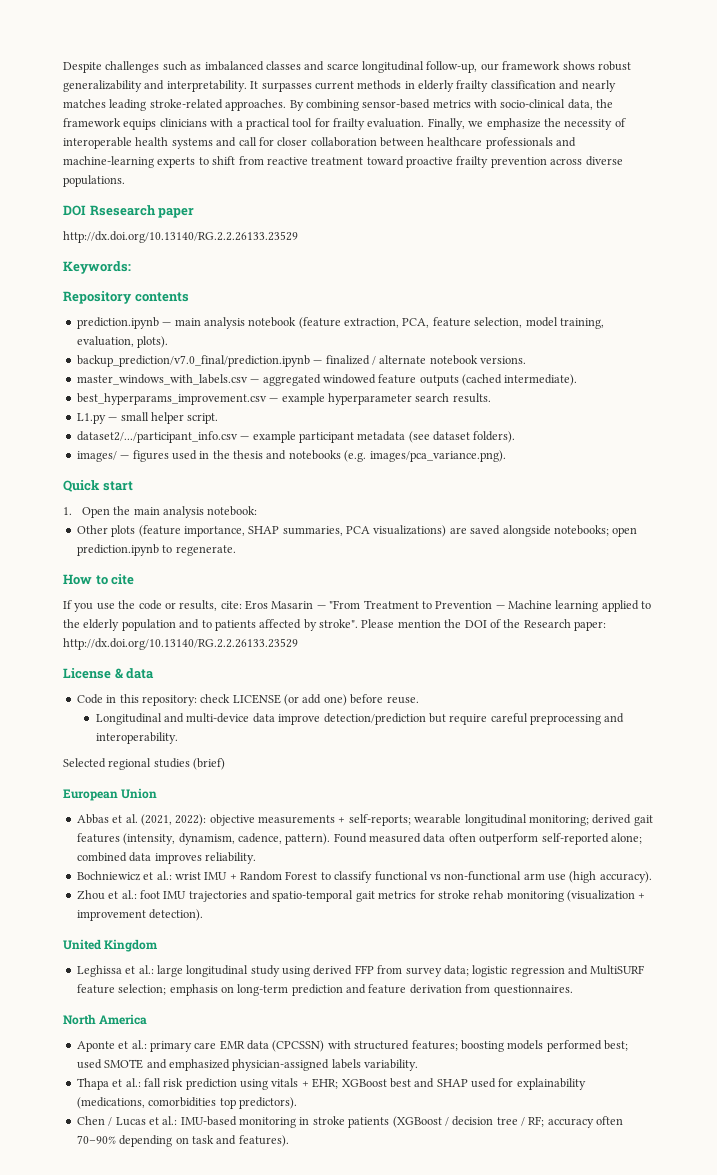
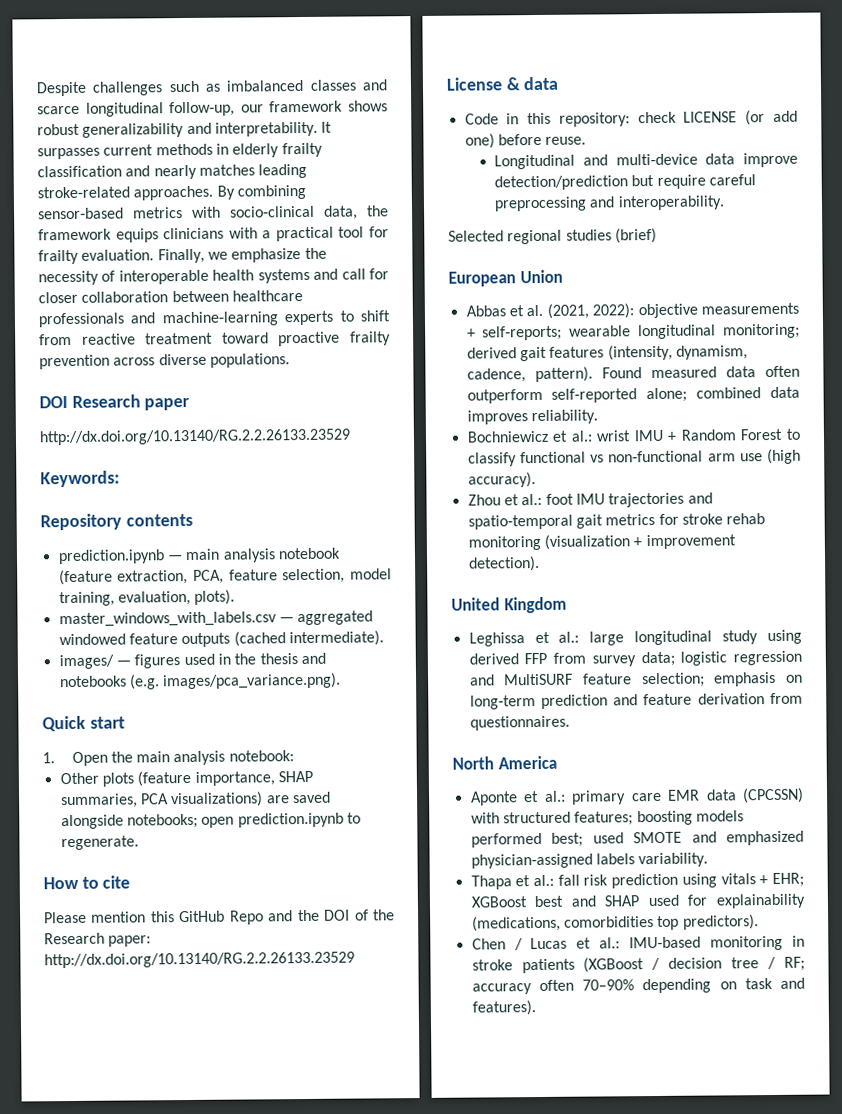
[89,205,156,216] Rsesearch -> [71,394,141,408] Research
[76,355,526,367] // backup_prediction/v7.0_final/prediction.ipynb — finalized / alternate notebook versions. -> (236, 597) none
[76,393,491,405] [76,412,219,424] [76,431,516,443] // best_hyperparams_improvement.csv — example hyperparameter search results. // L1.py — small helper script. // dataset2/.../participant_info.csv — example participant metadata (see dataset folders). -> (384, 638) none
[63,600,652,612] [63,619,441,631] If you use the code or results, cite: Eros Masarin — "From Treatment to Prevention — Machine learning applied to the elderly population and to patients affected by stroke". Please mention -> [44,910,294,925] Please mention this GitHub Repo and

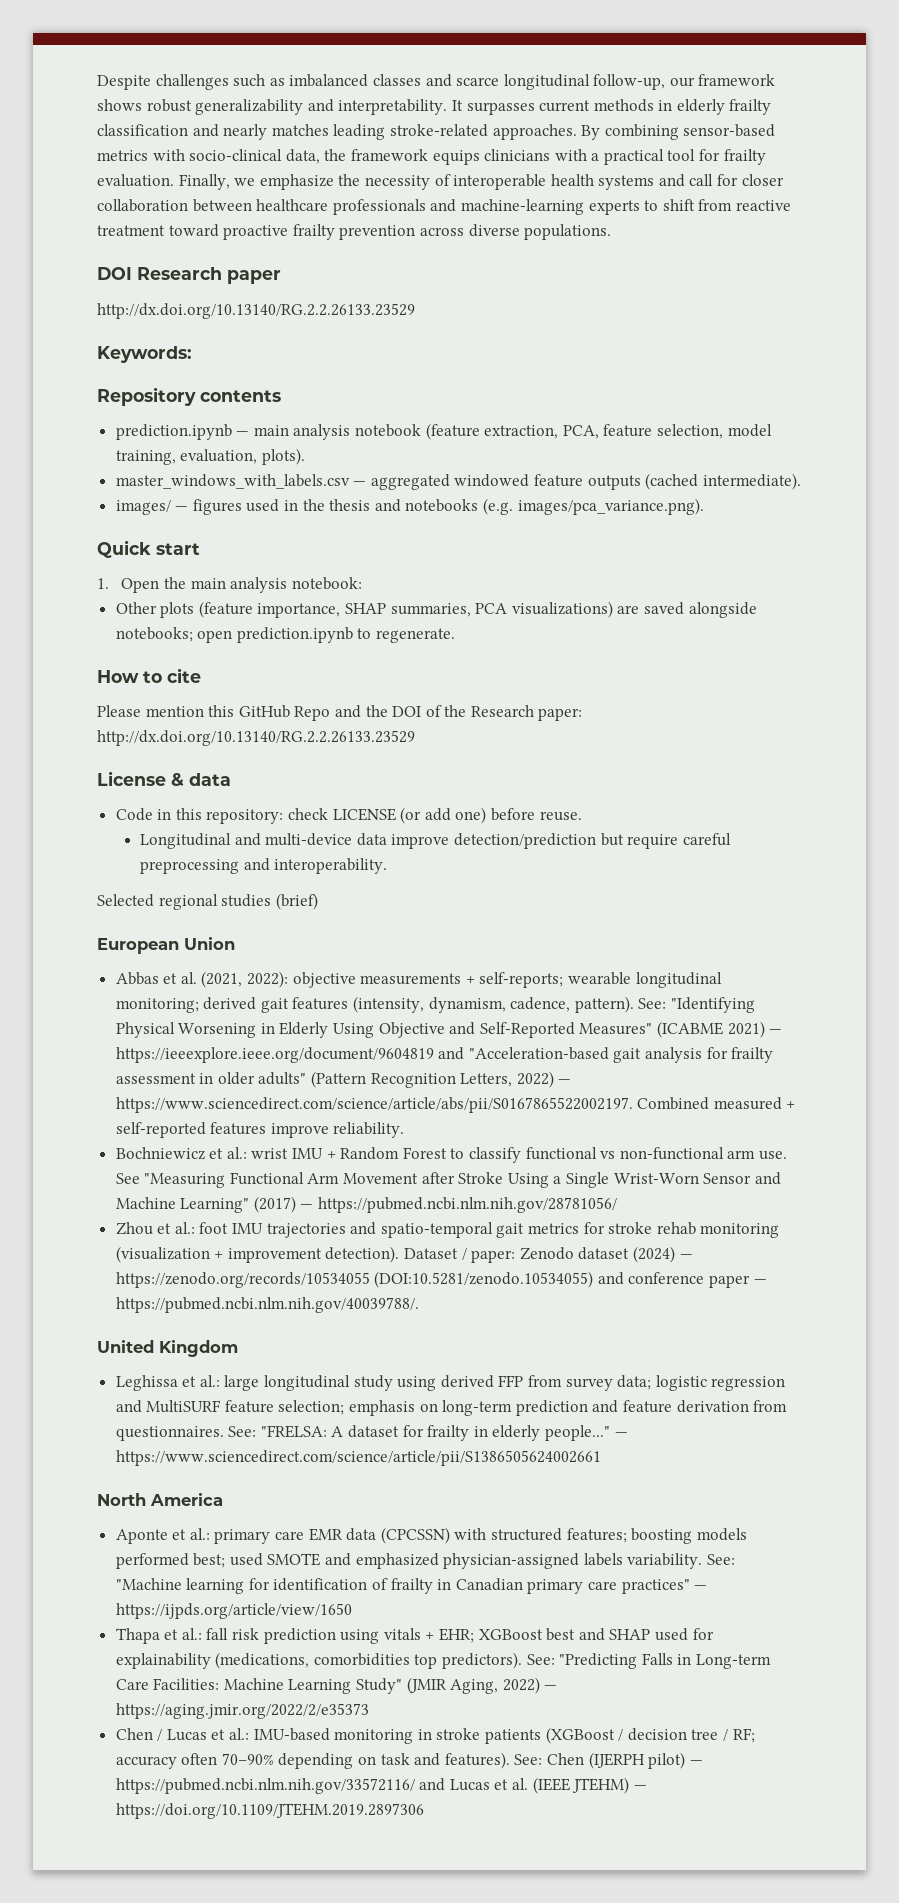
[601,365,800,379] [466,386,800,404] [466,410,528,425] Found measured data often outperform self‑reported alone; combined data improves -> [638,997,756,1013] [115,1021,783,1038] [115,1047,774,1063] [115,1071,572,1088] [115,1097,796,1113] [115,1122,329,1138] See: "Identifying Physical Worsening in Elderly Using Objective and Self‑Reported Measures" (ICABME 2021) — https://ieeexplore.ieee.org/document/9604819 and "Acceleration‑based gait analysis for frailty assessment in older adults" (Pattern Recognition Letters, 2022) — https://www.sciencedirect.com/science/article/abs/pii/S0167865522002197. Combined measured + self‑reported features improve
[739,448,801,465] [467,472,536,488] use (high accuracy). -> [758,1151,787,1160] [115,1172,781,1188] [115,1196,618,1213] use. See "Measuring Functional Arm Movement after Stroke Using a Single Wrist‑Worn Sensor and Machine Learning" (2017) — https://pubmed.ncbi.nlm.nih.gov/28781056/
(540, 563) none -> [404,1246,693,1263] [115,1271,767,1288] [115,1297,419,1313] Dataset / paper: Zenodo dataset (2024) — https://zenodo.org/records/10534055 (DOI:10.5281/zenodo.10534055) and conference paper — https://pubmed.ncbi.nlm.nih.gov/40039788/.
(570, 723) none -> [228,1425,628,1441] [115,1450,601,1466] See: "FRELSA: A dataset for frailty in elderly people..." — https://www.sciencedirect.com/science/article/pii/S1386505624002661
(709, 860) none -> [707,1554,736,1565] [115,1578,708,1594] [115,1603,352,1619] See: "Machine learning for identification of frailty in Canadian primary care practices" — https://ijpds.org/article/view/1650
(759, 922) none -> [526,1653,772,1669] [115,1677,558,1694] [115,1703,369,1719] See: "Predicting Falls in Long-term Care Facilities: Machine Learning Study" (JMIR Aging, 2022) — https://aging.jmir.org/2022/2/e35373
(536, 1008) none -> [514,1752,703,1769] [115,1777,647,1794] [115,1803,424,1819] See: Chen (IJERPH pilot) — https://pubmed.ncbi.nlm.nih.gov/33572116/ and Lucas et al. (IEEE JTEHM) — https://doi.org/10.1109/JTEHM.2019.2897306

